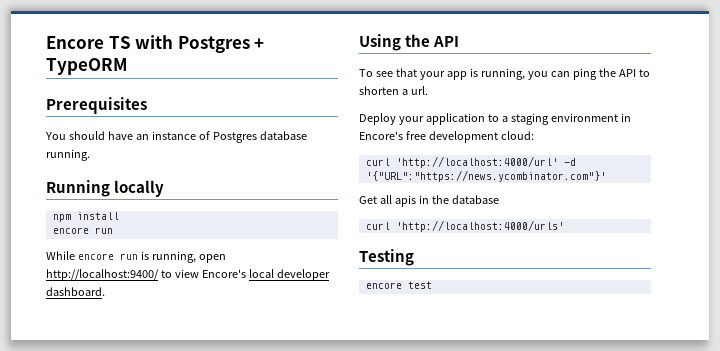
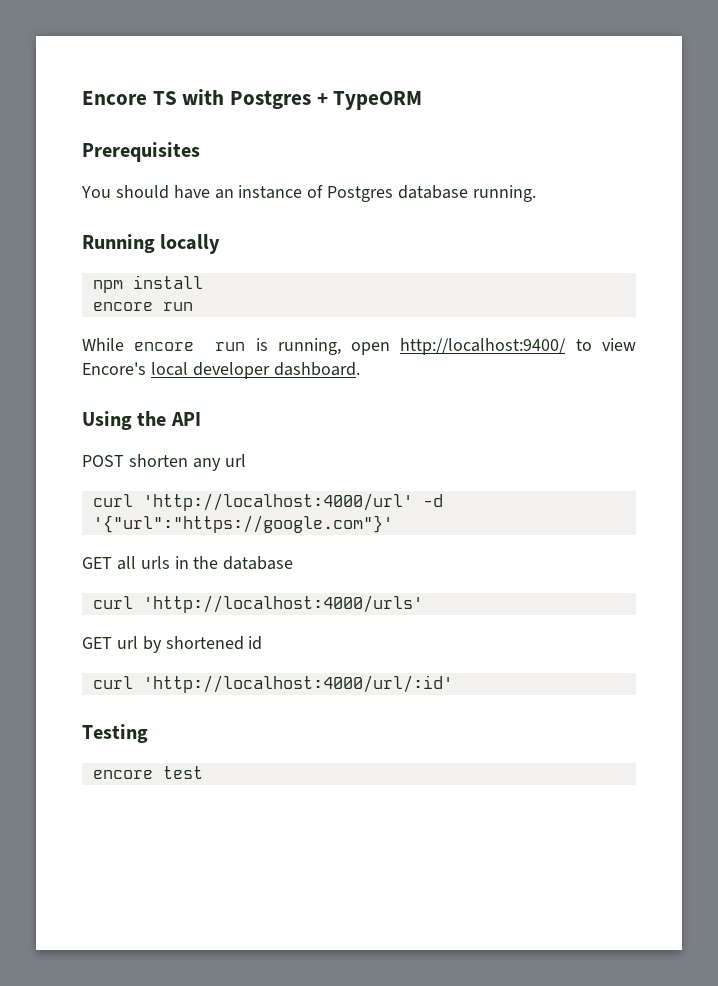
[359,68,650,80] [359,86,428,95] [359,113,631,125] [359,131,534,143] To see that your app is running, you can ping the API to shorten a url. // Deploy your application to a staging environment in Encore's free development cloud: -> [82,454,246,471] POST shorten any url
[365,170,606,182] [359,195,416,207] '{"URL":"https://news.ycombinator.com"}' // Get all apis -> [92,515,393,533] [82,556,170,570] '{"url":"https://google.com"}' // GET all urls
(564, 226) none -> [82,636,263,653] [92,675,453,693] // GET url by shortened id // curl 'http://localhost:4000/url/:id'

